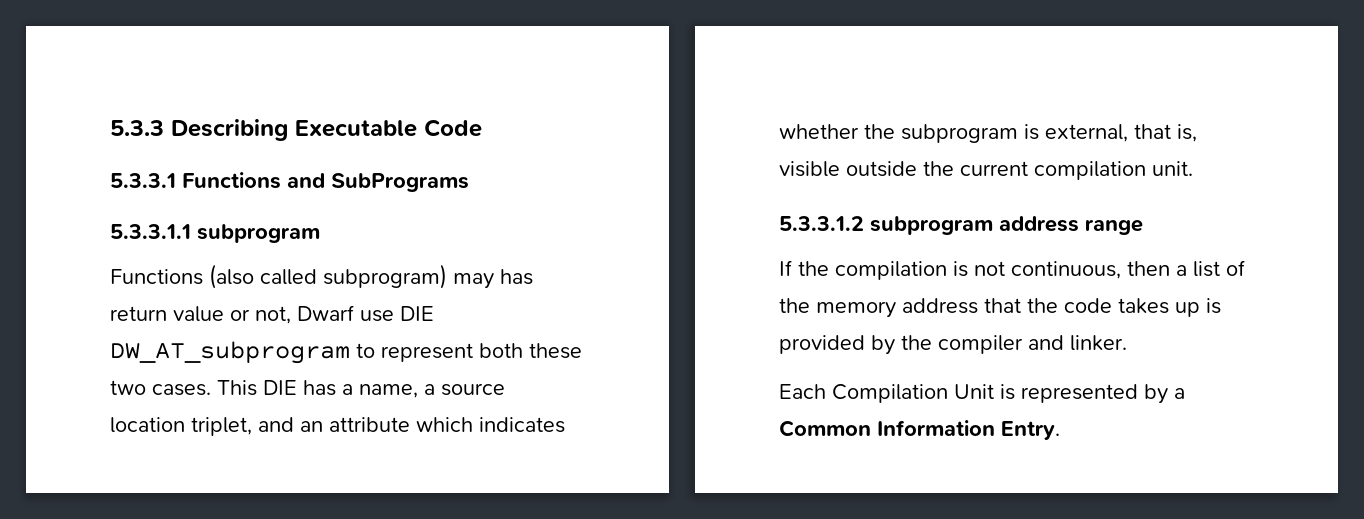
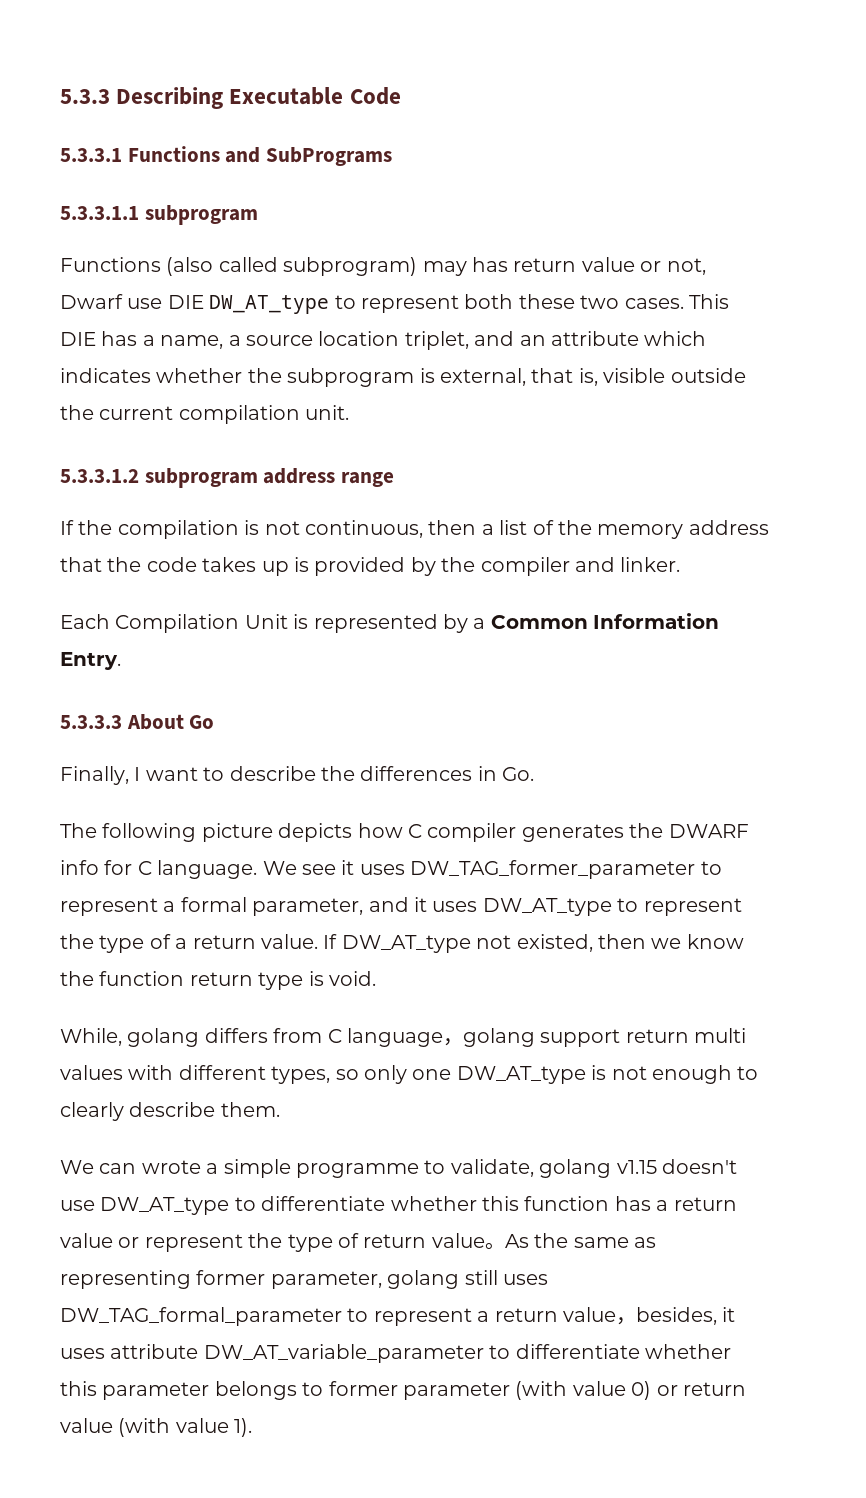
[110,341,350,364] DW_AT_subprogram -> [209,295,330,314] DW_AT_type
(1060, 430) none -> [60,714,215,730] [60,766,535,785] [60,823,749,842] [60,860,722,879] [60,897,742,916] [60,934,744,953] [60,971,376,990] [60,1028,747,1047] [60,1065,759,1084] [60,1102,280,1121] [60,1159,737,1178] [60,1196,737,1215] [60,1233,656,1252] [60,1270,548,1289] [60,1307,736,1326] [60,1344,731,1363] [60,1381,746,1400] [60,1418,253,1437] // 5.3.3.3 About Go // Finally, I want to describe the differences in Go. // The following picture depicts how C compiler generates the DWARF info for C language. We see it uses DW_TAG_former_parameter to represent a formal parameter, and it uses DW_AT_type to represent the type of a return value. If DW_AT_type not existed, then we know the function return type is void. // While, golang differs from C language，golang support return multi values with different types, so only one DW_AT_type is not enough to clearly describe them. // We can wrote a simple programme to validate, golang v1.15 doesn't use DW_AT_type to differentiate whether this function has a return value or represent the type of return value。As the same as representing former parameter, golang still uses DW_TAG_formal_parameter to represent a return value，besides, it uses attribute DW_AT_variable_parameter to differentiate whether this parameter belongs to former parameter (with value 0) or return value (with value 1).

